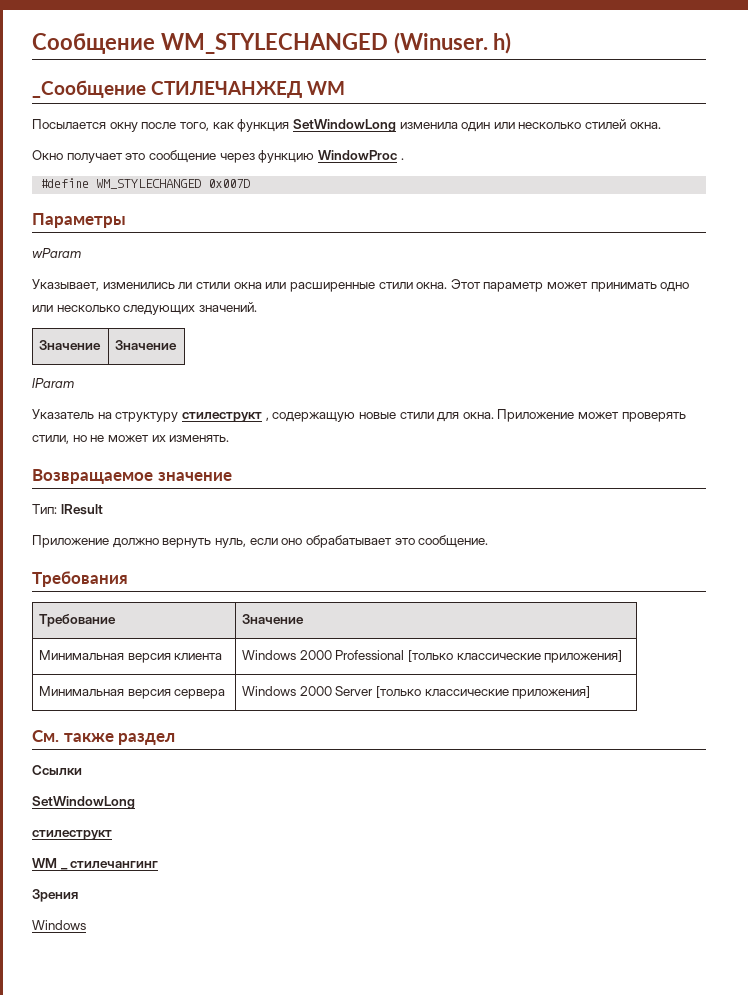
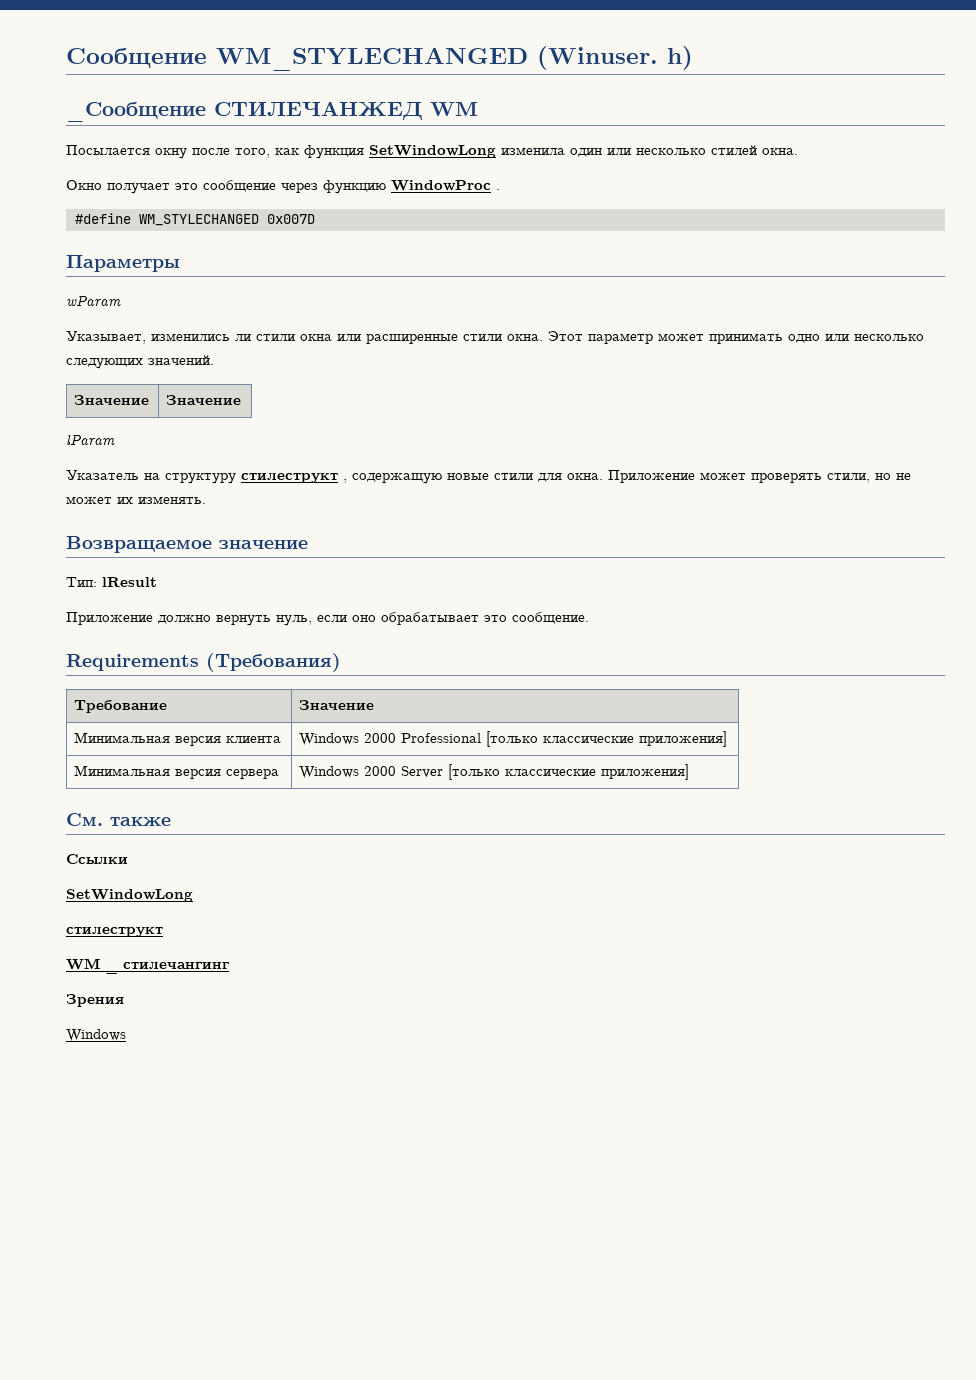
[32,571,128,587] Требования -> [66,653,341,672] Requirements (Требования)
[118,733,176,745] раздел -> (171, 821) none

